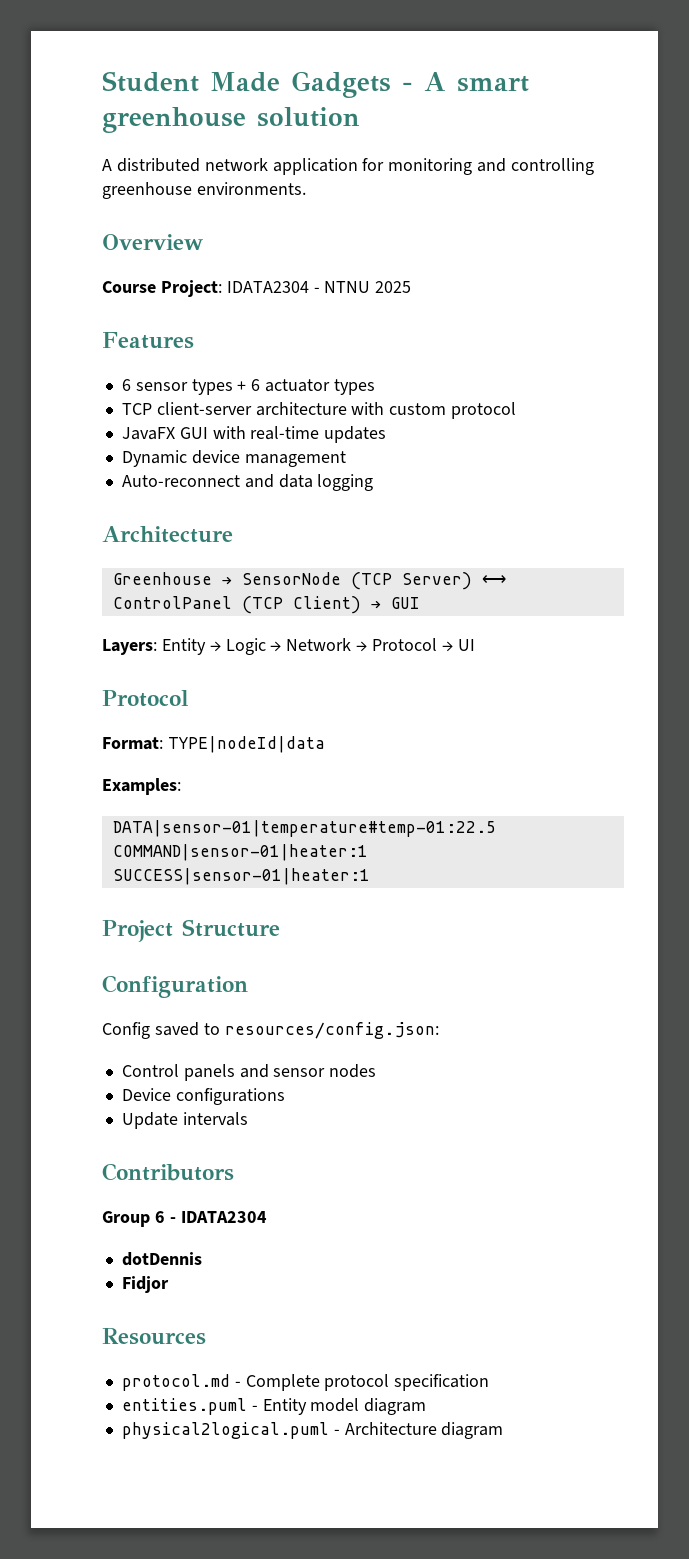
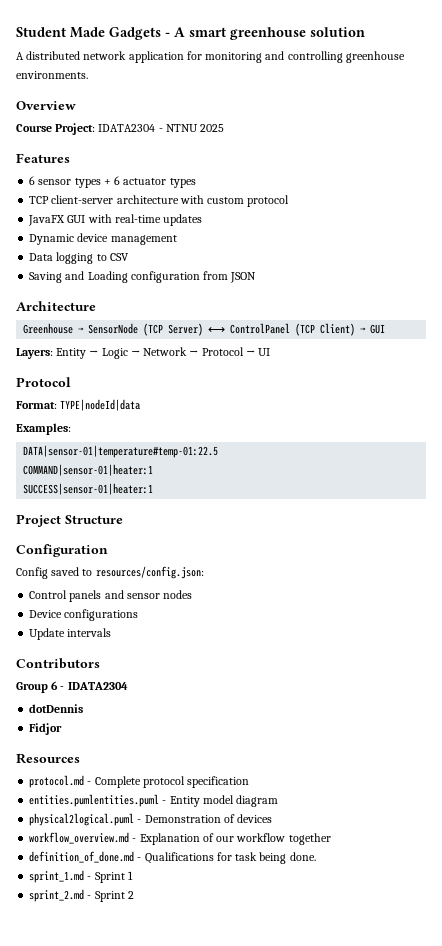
[121,474,374,491] Auto-reconnect and data logging -> [29,252,129,264] [29,271,257,283] Data logging to CSV // Saving and Loading configuration from JSON
[121,1398,247,1415] entities.puml -> [29,794,160,807] entities.pumlentities.puml
[344,1422,504,1439] Architecture diagram -> [144,814,273,823] [29,832,331,845] [29,851,316,864] [29,870,133,883] [29,889,134,902] Demonstration of devices // workflow_overview.md - Explanation of our workflow together // definition_of_done.md - Qualifications for task being done. // sprint_1.md - Sprint 1 // sprint_2.md - Sprint 2

